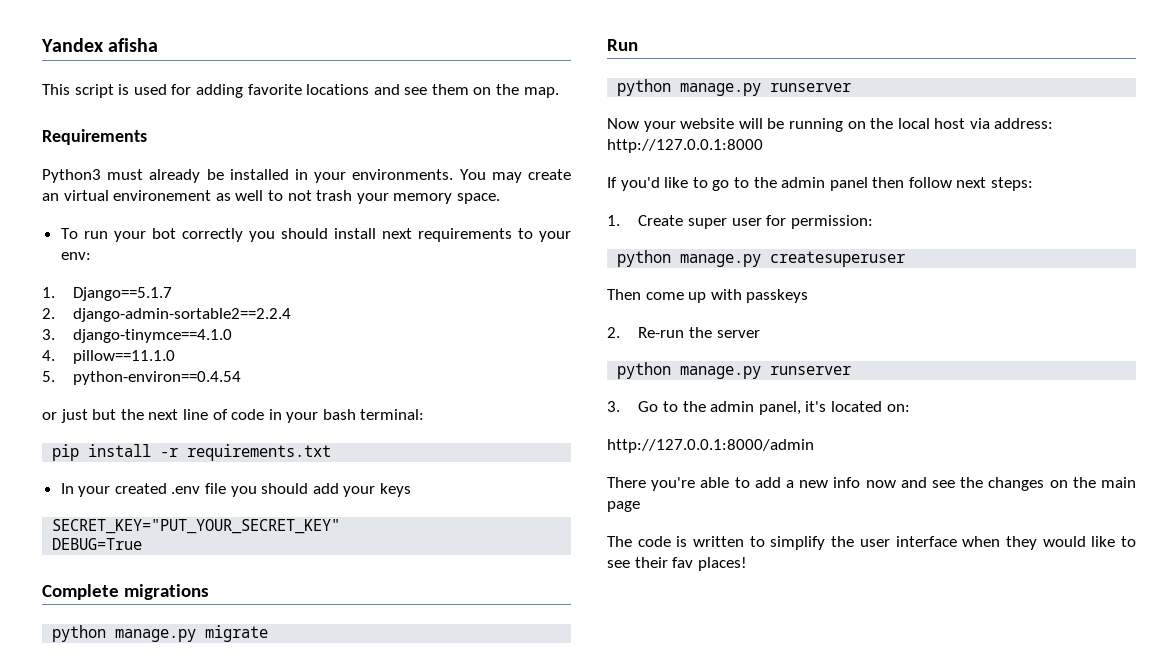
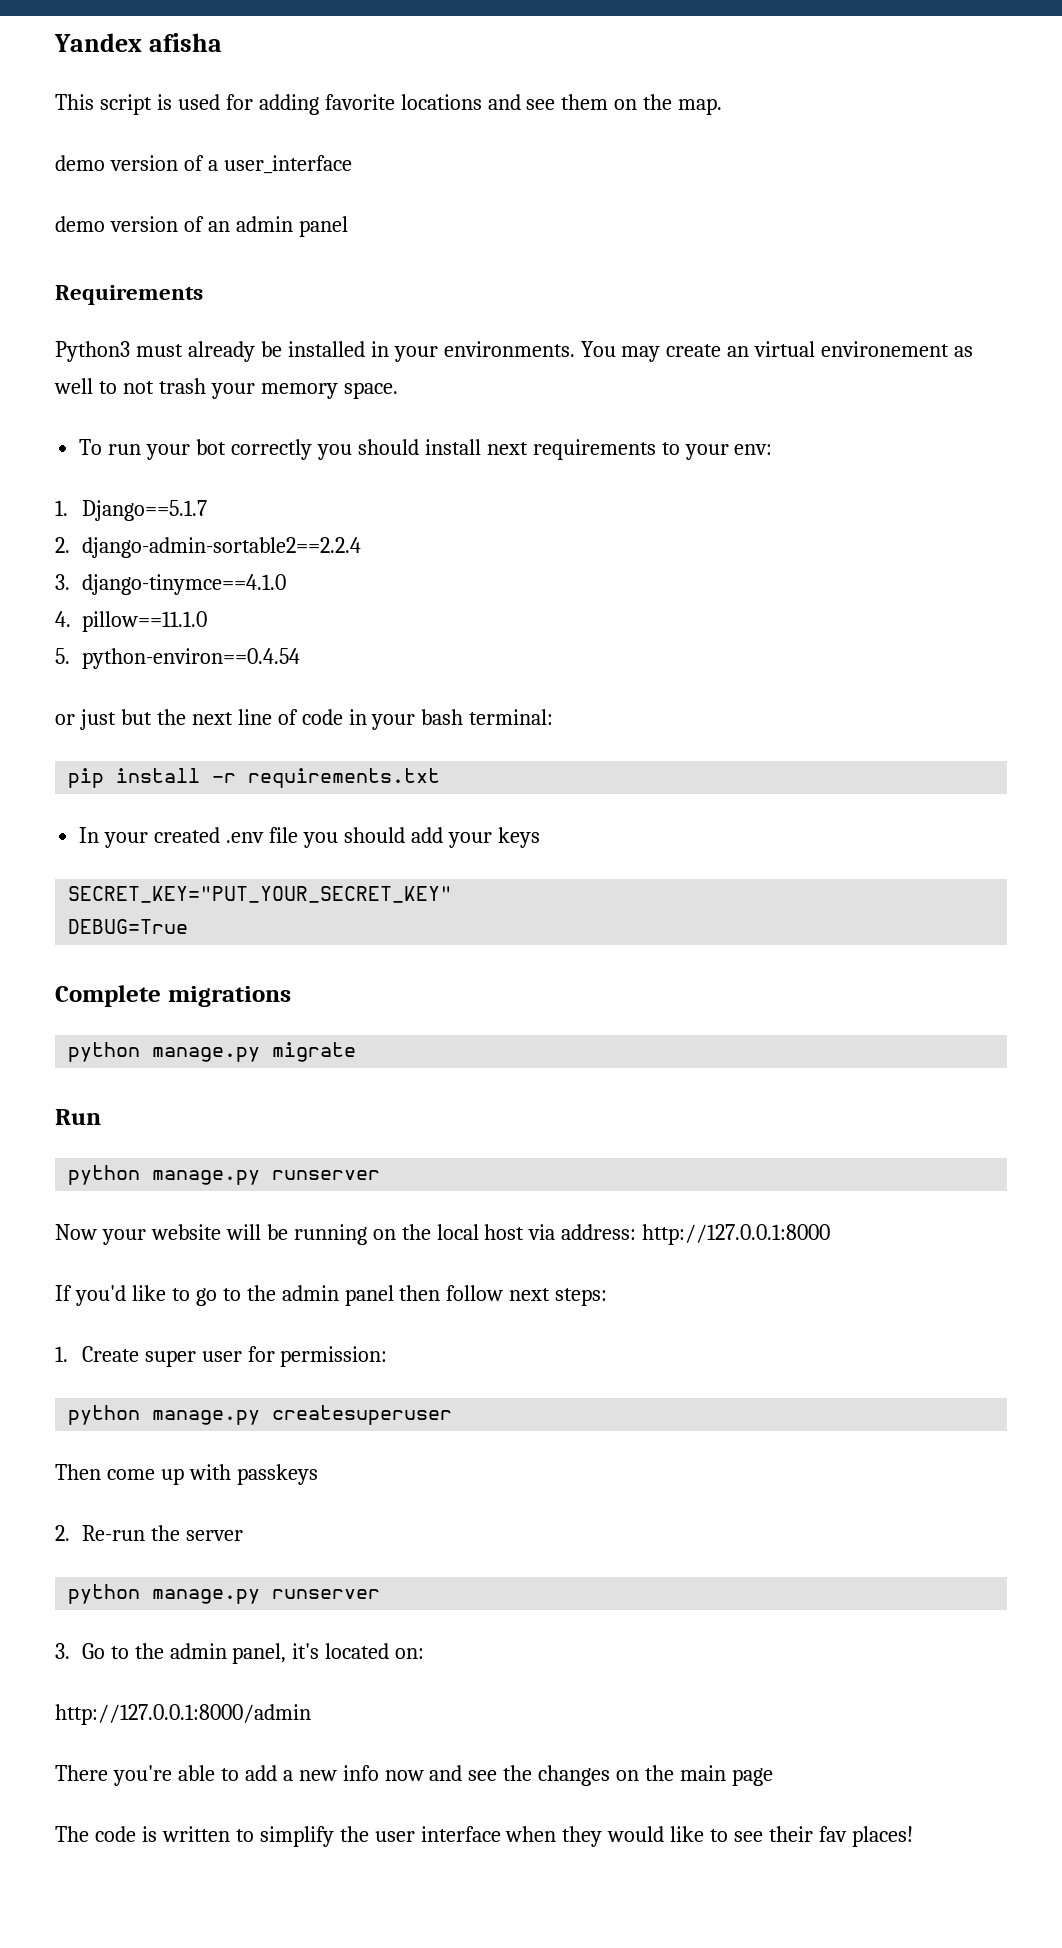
(559, 92) none -> [55,155,352,174] [55,216,348,237] // demo version of a user_interface // demo version of an admin panel

